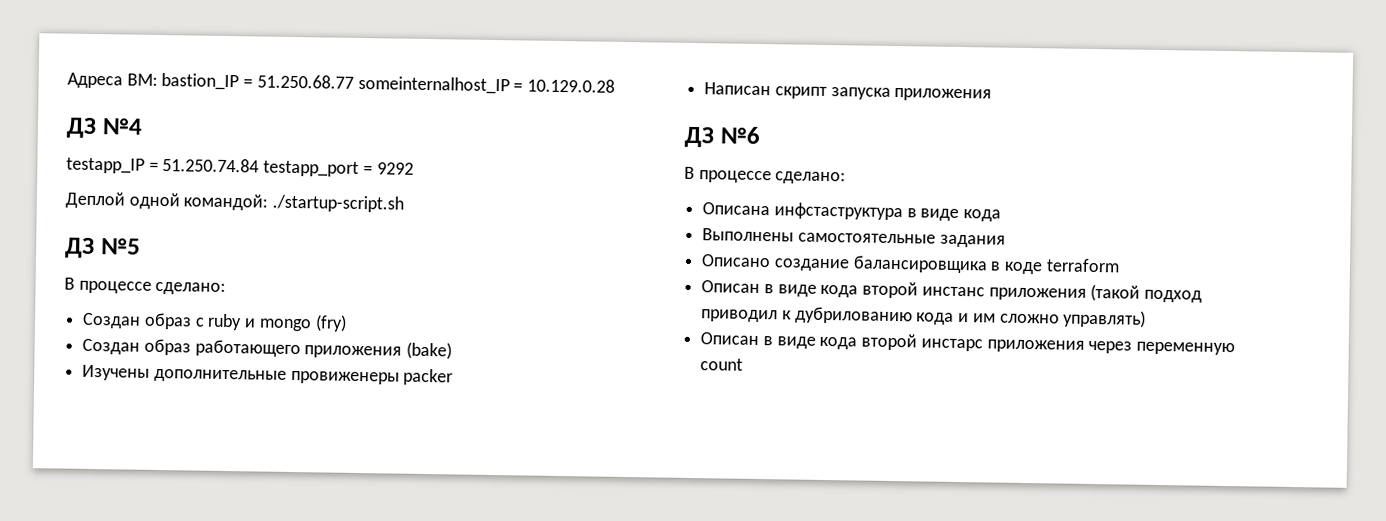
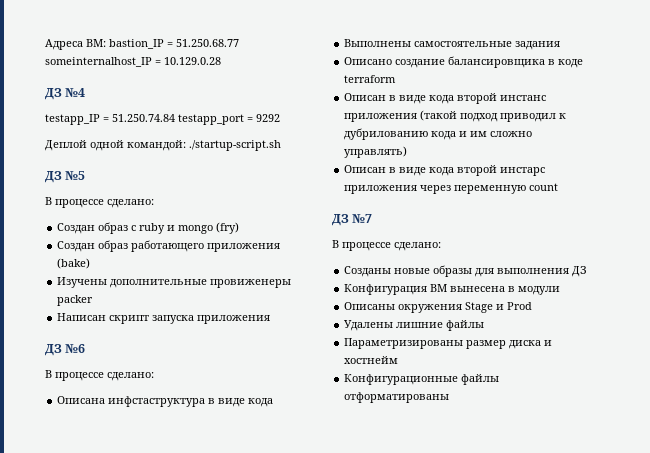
(744, 364) none -> [332,214,373,226] [332,240,441,251] [344,265,588,277] [344,284,561,295] [344,302,533,313] [344,320,485,331] [344,338,553,349] [344,356,399,364] [344,374,500,385] [344,392,450,403] // ДЗ №7 // В процессе сделано: // Созданы новые образы для выполнения ДЗ // Конфигурация ВМ вынесена в модули // Описаны окружения Stage и Prod // Удалены лишние файлы // Параметризированы размер диска и хостнейм // Конфигурационные файлы отформатированы

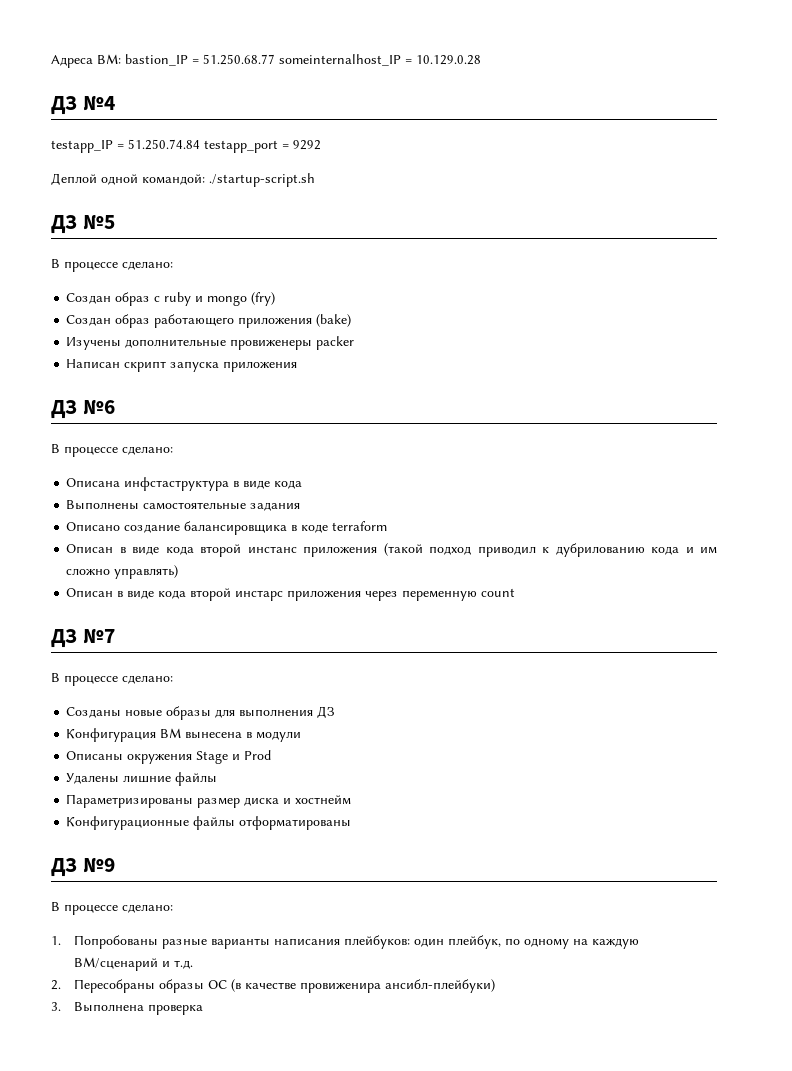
(450, 397) none -> [51,858,115,877] [51,902,173,915] [51,935,640,949] [74,957,194,971] [51,979,496,993] [51,1002,204,1015] // ДЗ №9 // В процессе сделано: // 1. Попробованы разные варианты написания плейбуков: один плейбук, по одному на каждую ВМ/сценарий и т.д. // 2. Пересобраны образы ОС (в качестве провиженира ансибл-плейбуки) // 3. Выполнена проверка

